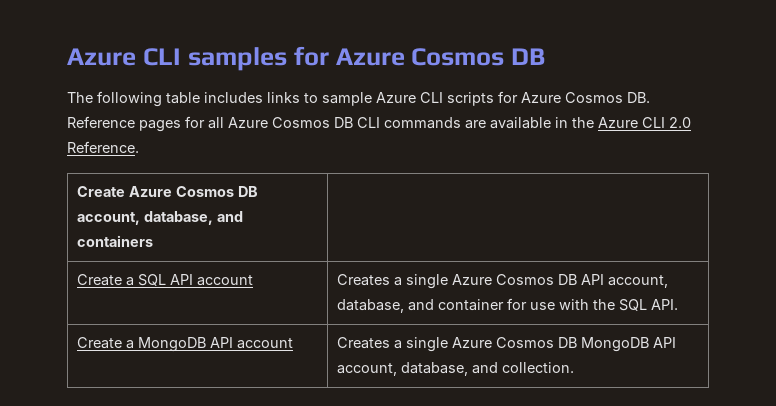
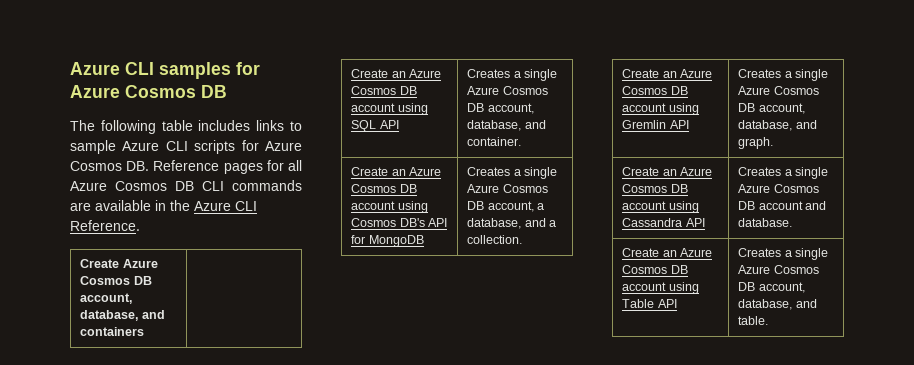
[669,117,691,128] 2.0 -> (257, 206) none
[125,277,134,286] a -> [391,69,441,78] [351,86,417,95] [351,103,428,115] an Azure Cosmos DB account using
[196,275,253,286] [336,274,668,289] [336,298,678,313] [76,337,293,352] [336,337,676,352] [336,362,574,376] account | Creates a single Azure Cosmos DB API account, database, and container for use with the SQL API. // Create a MongoDB API account | Creates a single Azure Cosmos DB MongoDB API account, database, and collection. -> [467,69,557,81] [467,86,548,95] [467,103,534,114] [467,120,546,131] [467,137,522,146] [351,167,441,176] [351,184,417,193] [351,201,428,213] [351,218,447,227] [351,235,424,247] [467,167,557,179] [467,184,548,193] [467,201,544,212] [467,218,556,229] [467,235,523,244] [622,69,712,78] [622,86,688,95] [622,103,699,115] [622,120,689,129] [738,69,828,81] [738,86,819,95] [738,103,805,114] [738,120,817,131] [738,137,774,149] [622,167,712,176] [622,184,688,193] [622,201,699,213] [622,218,705,227] [738,167,828,179] [738,184,819,193] [738,201,826,210] [738,218,793,227] [622,248,712,257] [622,265,688,274] [622,282,699,294] [622,299,677,308] [738,248,828,260] [738,265,819,274] [738,282,805,293] [738,299,817,310] [738,316,769,325] | Creates a single Azure Cosmos DB account, database, and container. // Create an Azure Cosmos DB account using Cosmos DB's API for MongoDB | Creates a single Azure Cosmos DB account, a database, and a collection. // Create an Azure Cosmos DB account using Gremlin API | Creates a single Azure Cosmos DB account, database, and graph. // Create an Azure Cosmos DB account using Cassandra API | Creates a single Azure Cosmos DB account and database. // Create an Azure Cosmos DB account using Table API | Creates a single Azure Cosmos DB account, database, and table.

